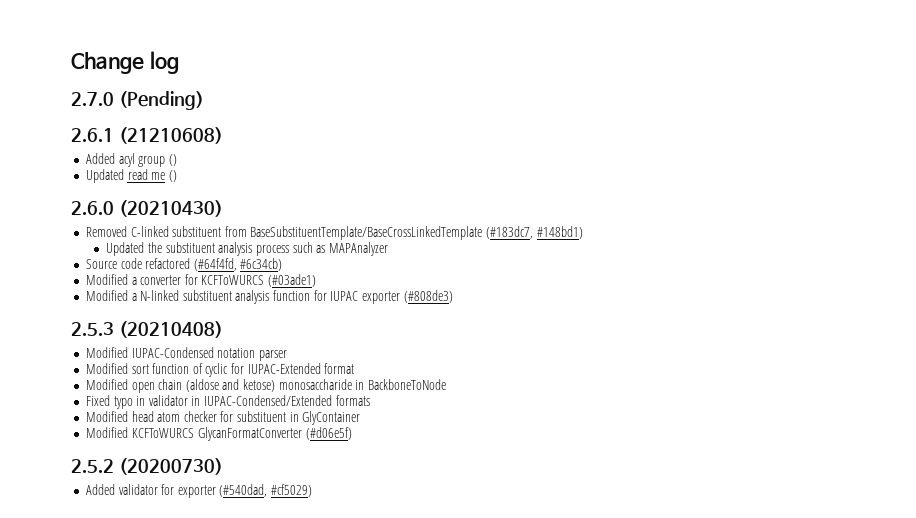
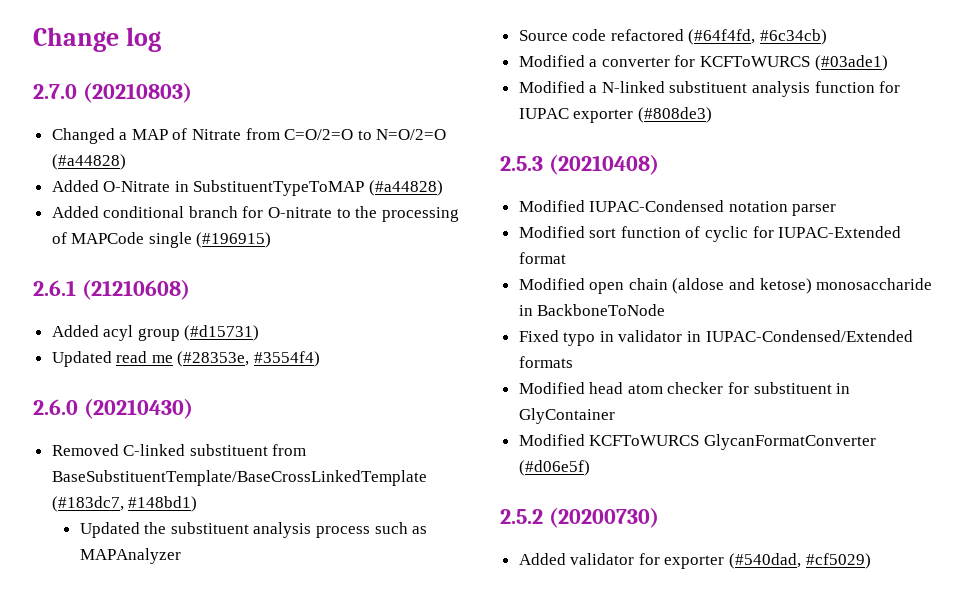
[118,91,204,110] (Pending) -> [82,82,192,103] [51,128,447,144] [51,154,126,170] [51,180,444,196] [51,206,459,222] [51,232,272,248] (20210803) // Changed a MAP of Nitrate from C=O/2=O to N=O/2=O (#a44828) // Added O-Nitrate in SubstituentTypeToMAP (#a44828) // Added conditional branch for O-nitrate to the processing of MAPCode single (#196915)
[168,154,177,166] () -> [184,325,260,341] (#d15731)
[168,170,177,182] () -> [177,351,321,367] (#28353e, #3554f4)

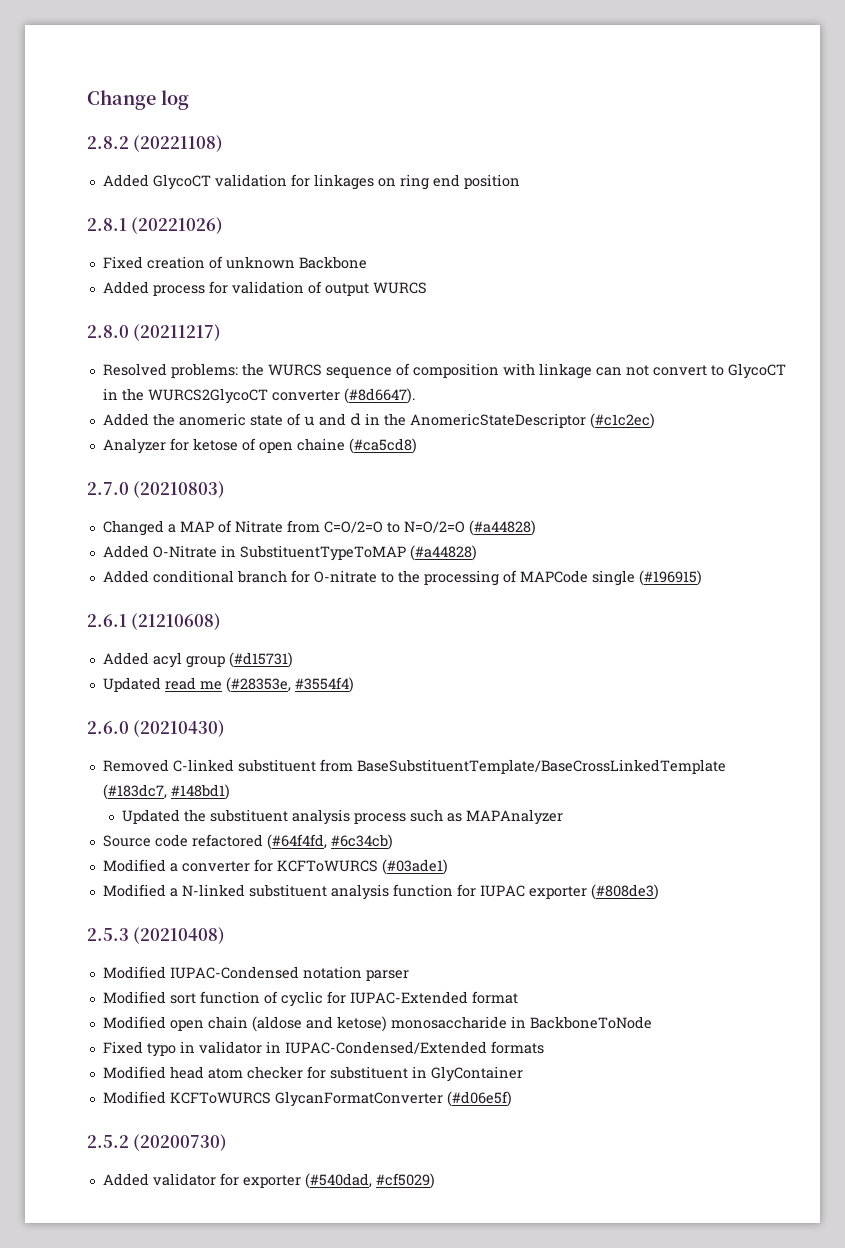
(161, 39) none -> [87,135,224,152] [102,174,520,190] [87,217,224,234] [102,256,367,269] [102,281,427,296] [87,324,222,341] [102,363,786,379] [102,388,415,404] [102,413,655,429] [102,438,417,454] // 2.8.2 (20221108) // Added GlycoCT validation for linkages on ring end position // 2.8.1 (20221026) // Fixed creation of unknown Backbone // Added process for validation of output WURCS // 2.8.0 (20211217) // Resolved problems: the WURCS sequence of composition with linkage can not convert to GlycoCT in the WURCS2GlycoCT converter (#8d6647). // Added the anomeric state of u and d in the AnomericStateDescriptor (#c1c2ec) // Analyzer for ketose of open chaine (#ca5cd8)

